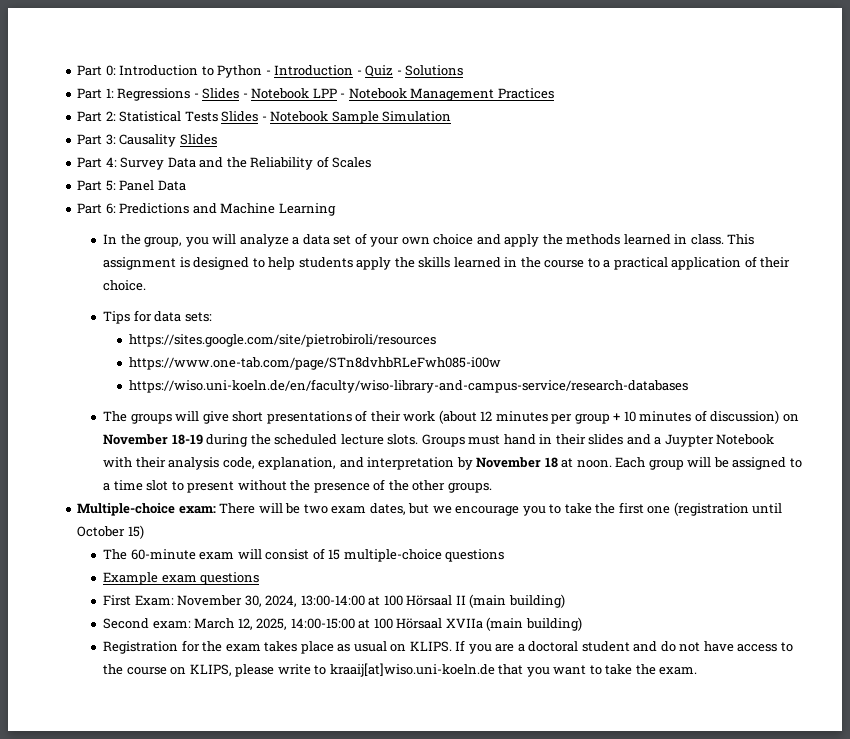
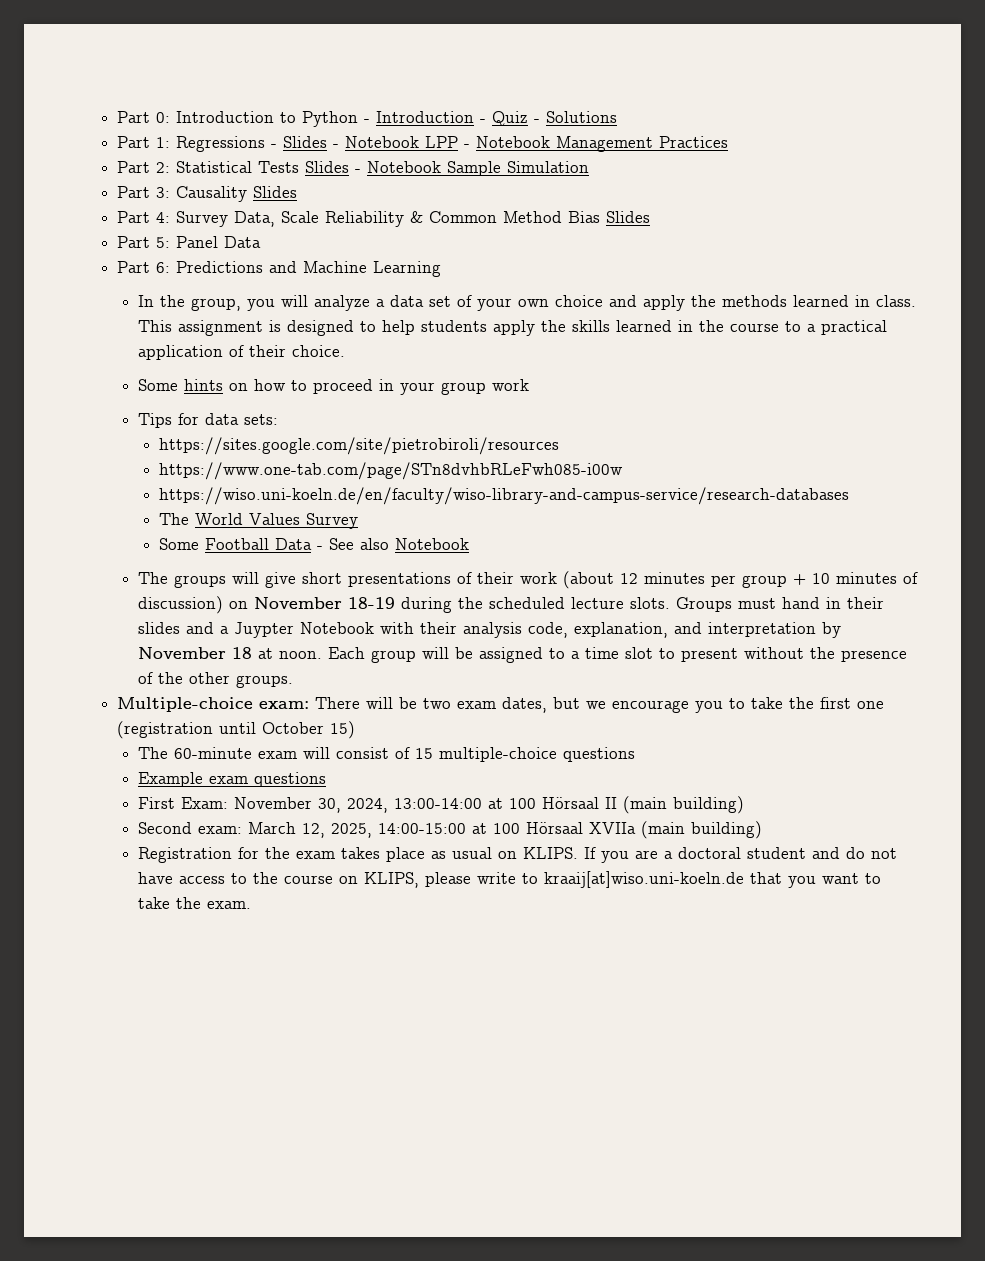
[167,156,372,170] Data and the Reliability of Scales -> [234,211,651,227] Data, Scale Reliability & Common Method Bias Slides
(147, 285) none -> [137,379,529,395] // Some hints on how to proceed in your group work
(688, 386) none -> [158,513,358,529] [158,538,469,550] // The World Values Survey // Some Football Data - See also Notebook

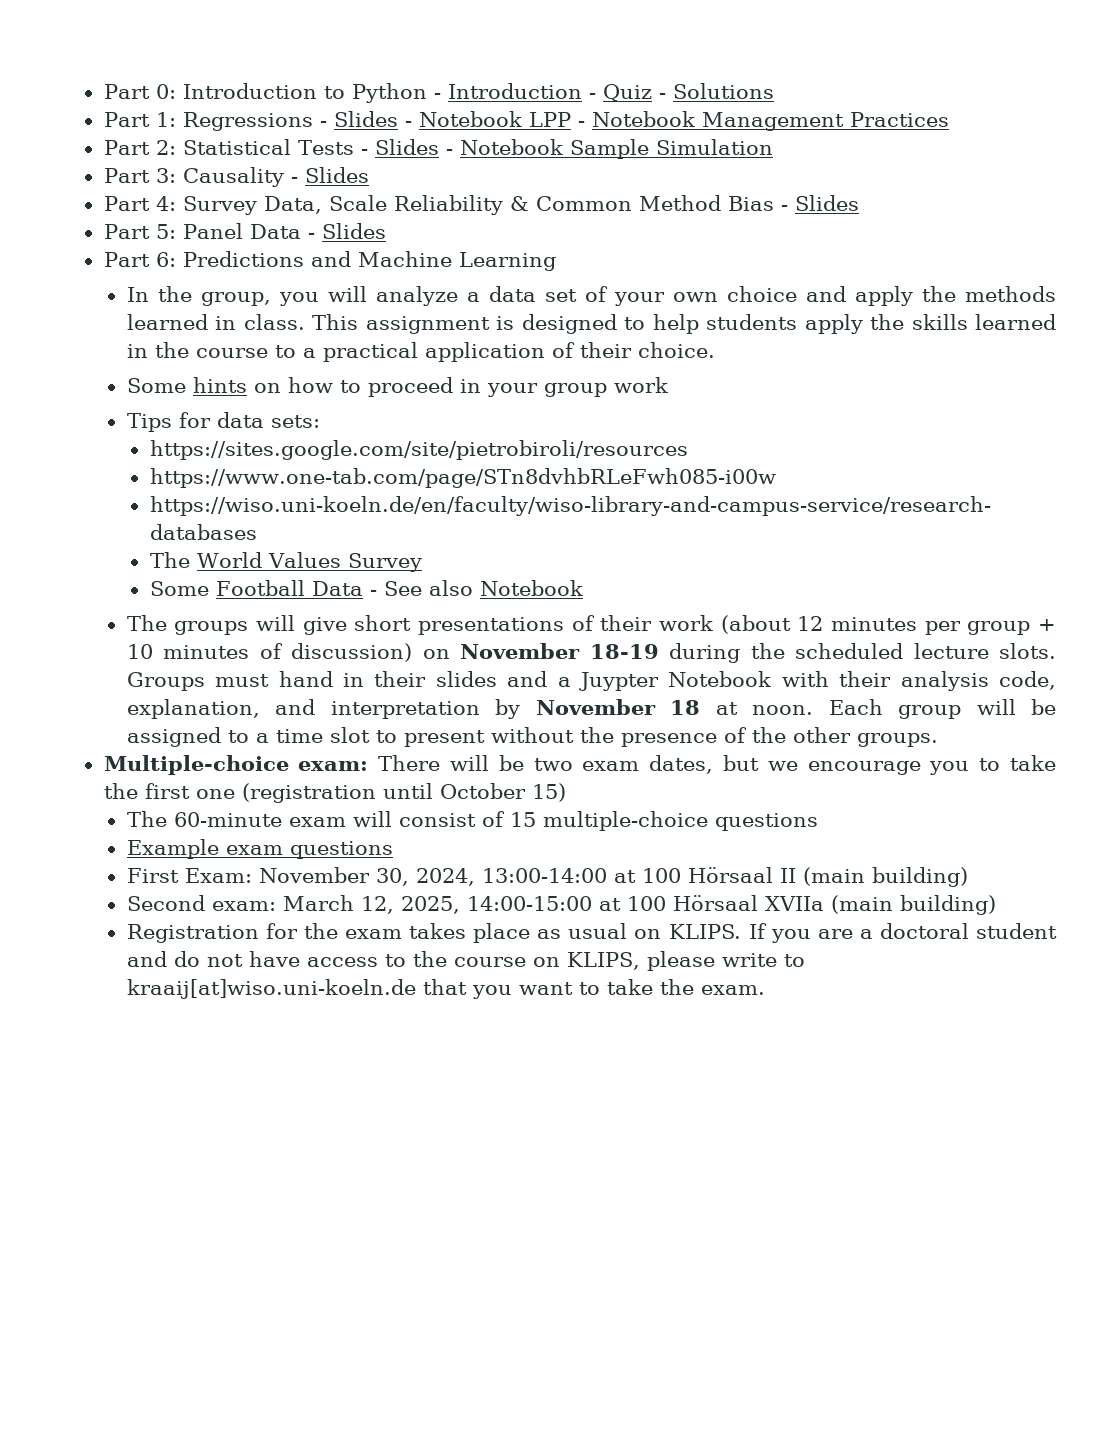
(300, 167) none -> [360,149,368,155] -
(248, 194) none -> [290,177,298,183] -
(601, 217) none -> [780,205,788,211] -
(262, 242) none -> [307,223,386,239] - Slides

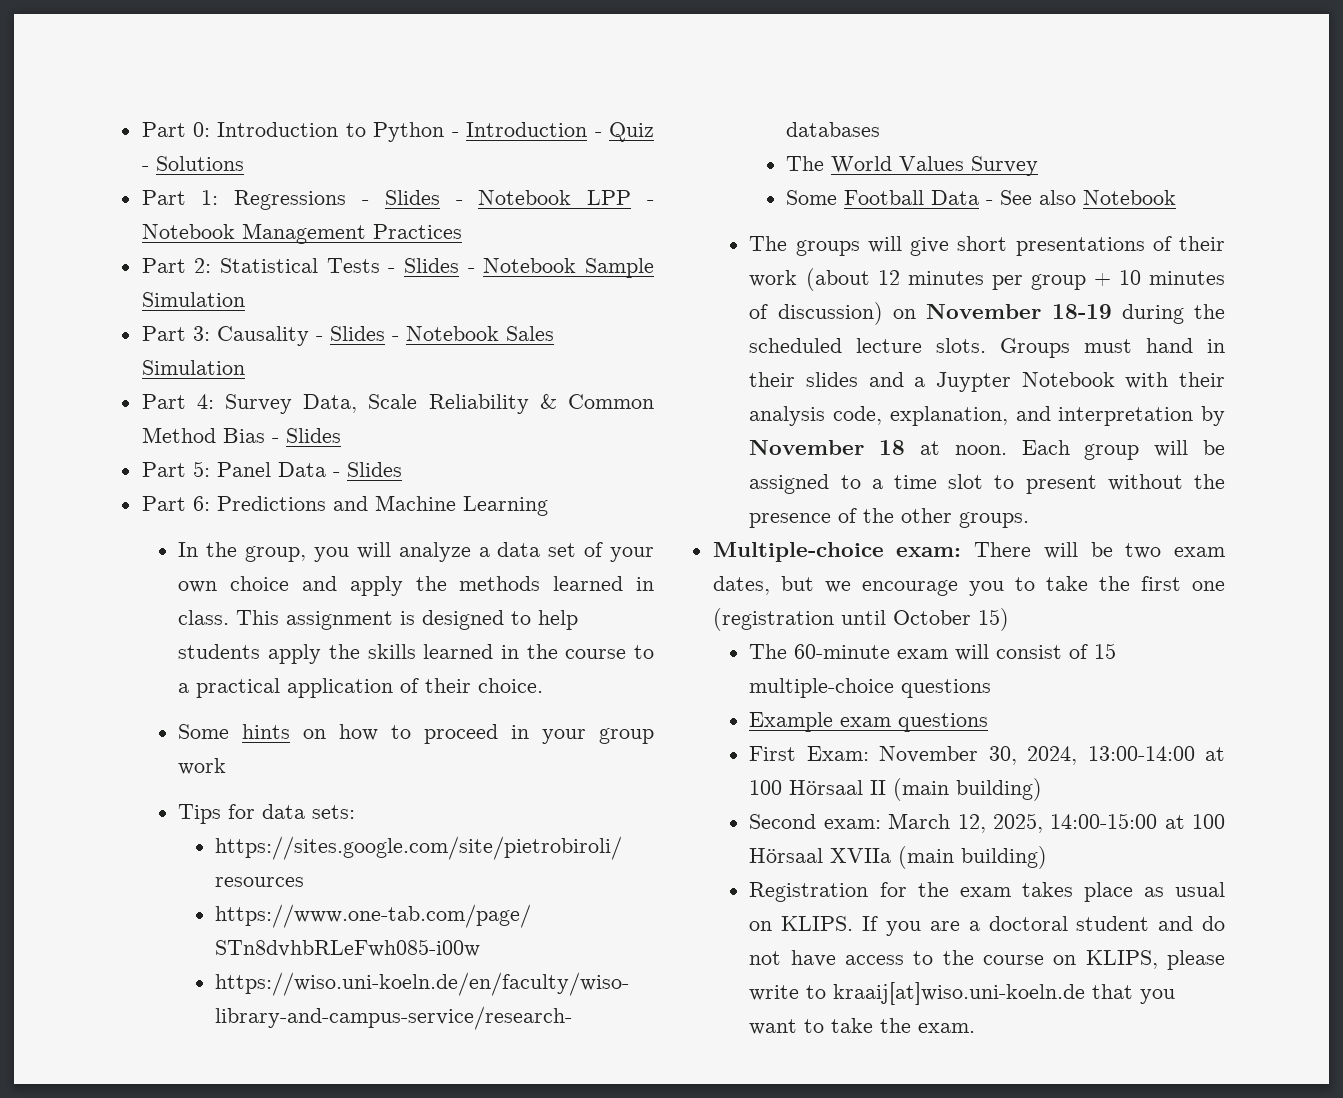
(369, 175) none -> [391,326,554,341] [141,360,245,375] - Notebook Sales Simulation

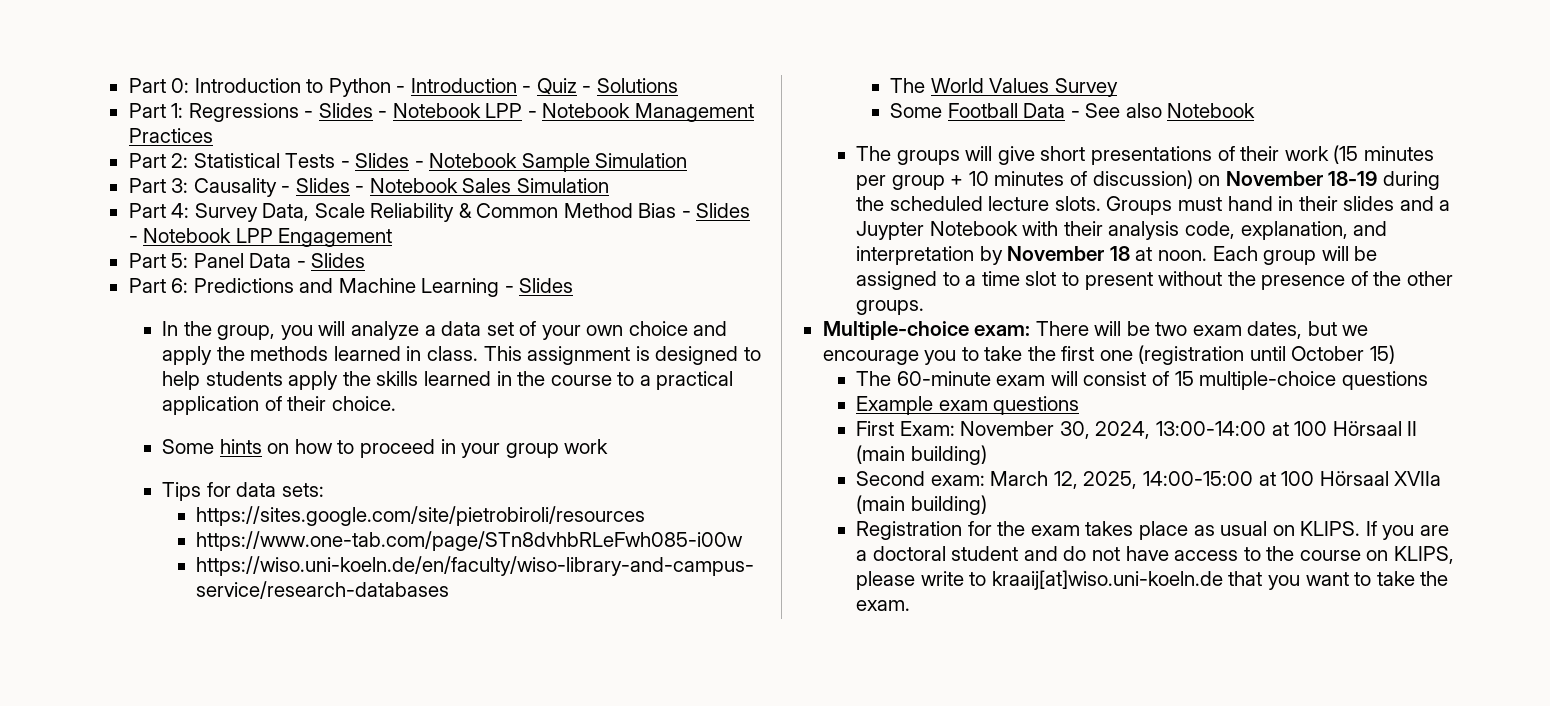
(341, 435) none -> [128,228,393,247] - Notebook LPP Engagement
(548, 506) none -> [504,278,574,293] - Slides
[805,268,900,291] (about 12 -> [1333,145,1359,164] (15

